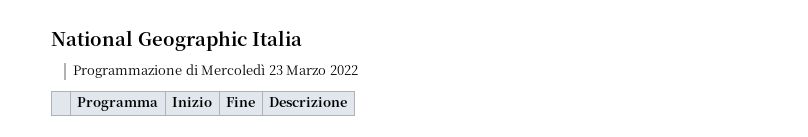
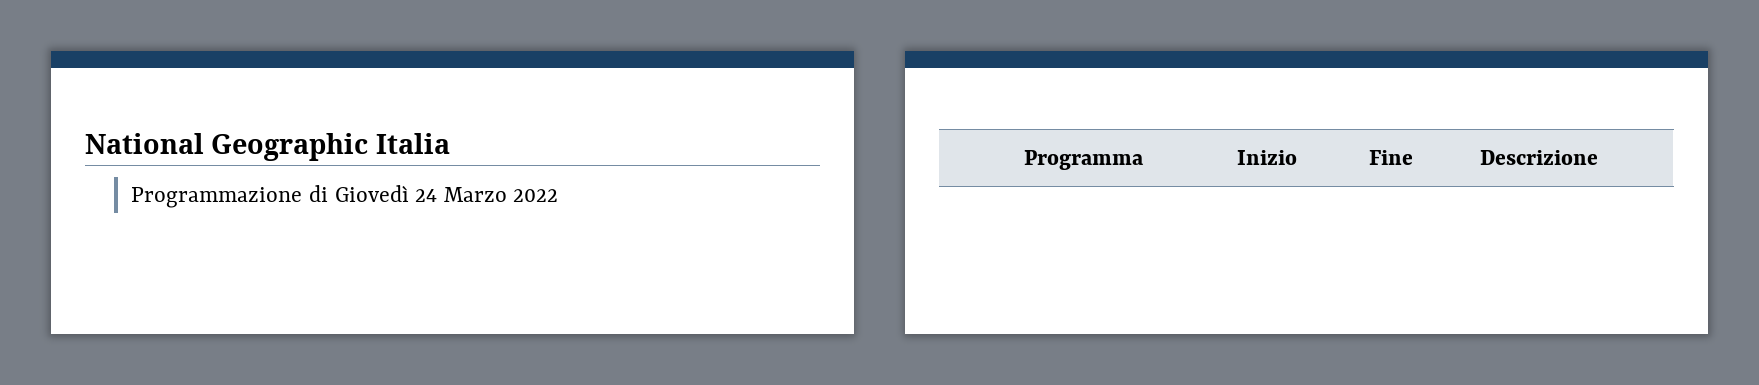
[201,64,283,75] Mercoledì 23 -> [334,185,438,202] Giovedì 24

